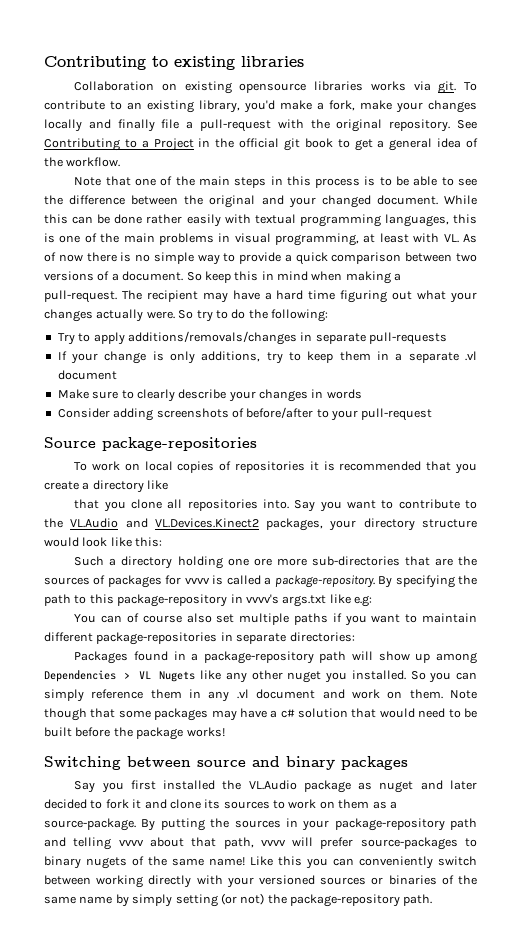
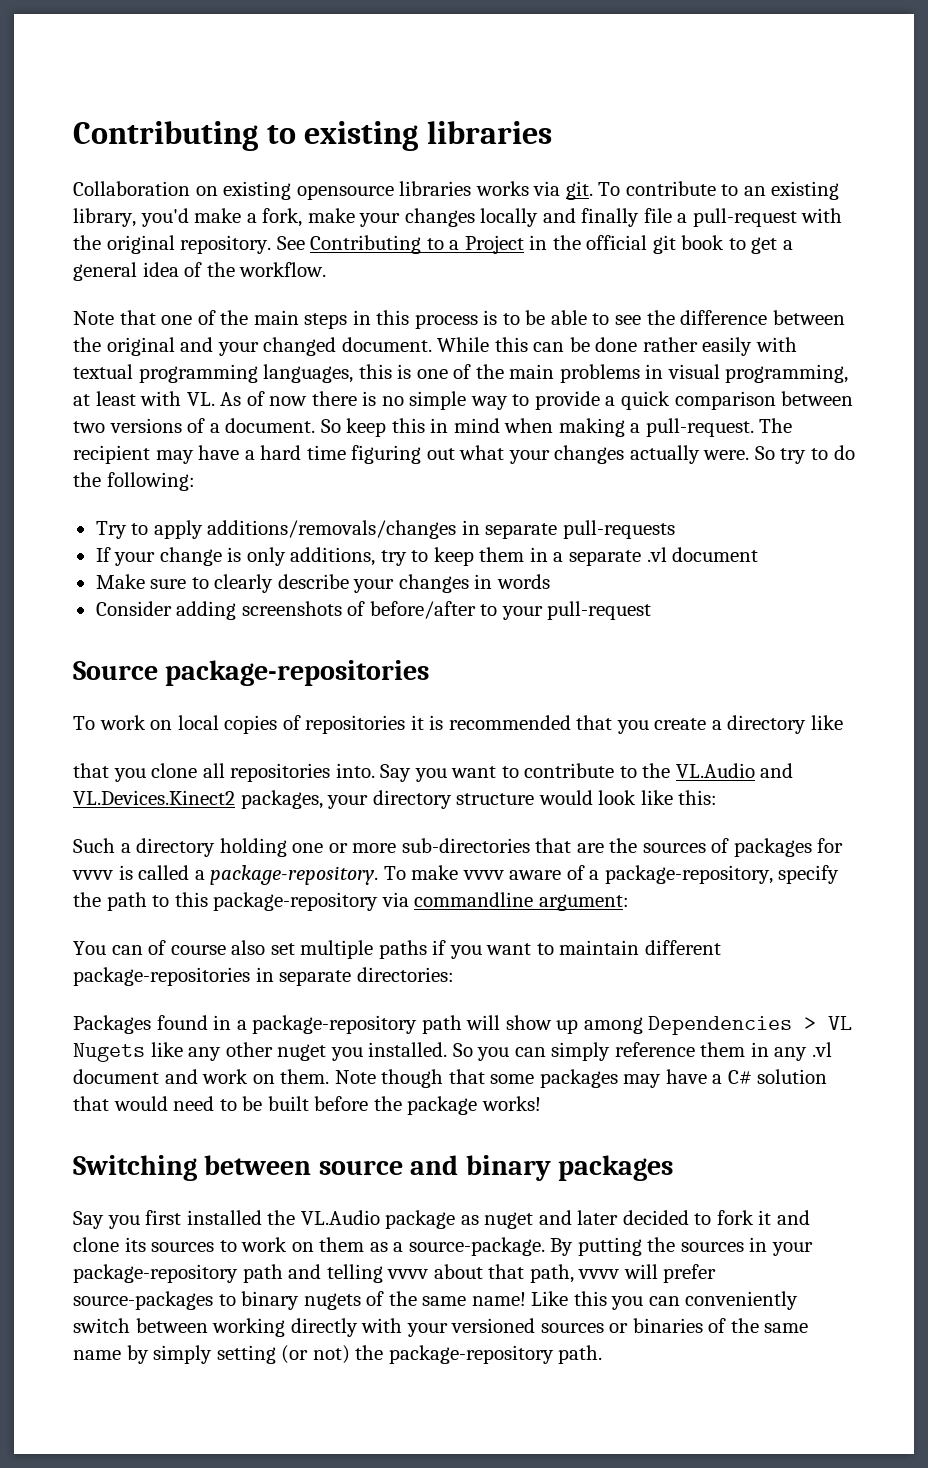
[253,558,272,566] ore -> [328,843,348,853] or
[378,575,455,588] By specifying -> [383,865,840,884] To make vvvv aware of a package-repository, specify
[230,594,372,607] in vvvv's args.txt like e.g: -> [381,892,629,911] via commandline argument:
[280,709,295,718] c# -> [727,1070,752,1084] C#

